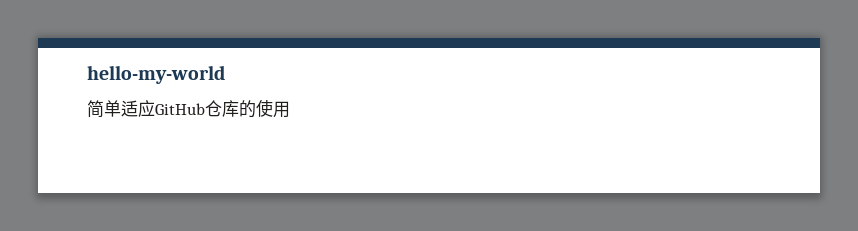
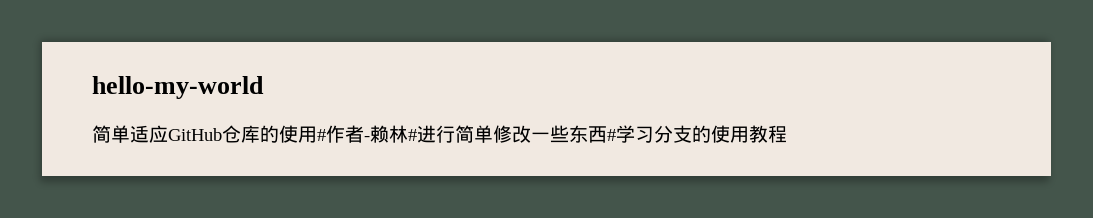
(290, 109) none -> [317,125,787,143] #作者-赖林#进行简单修改一些东西#学习分支的使用教程

